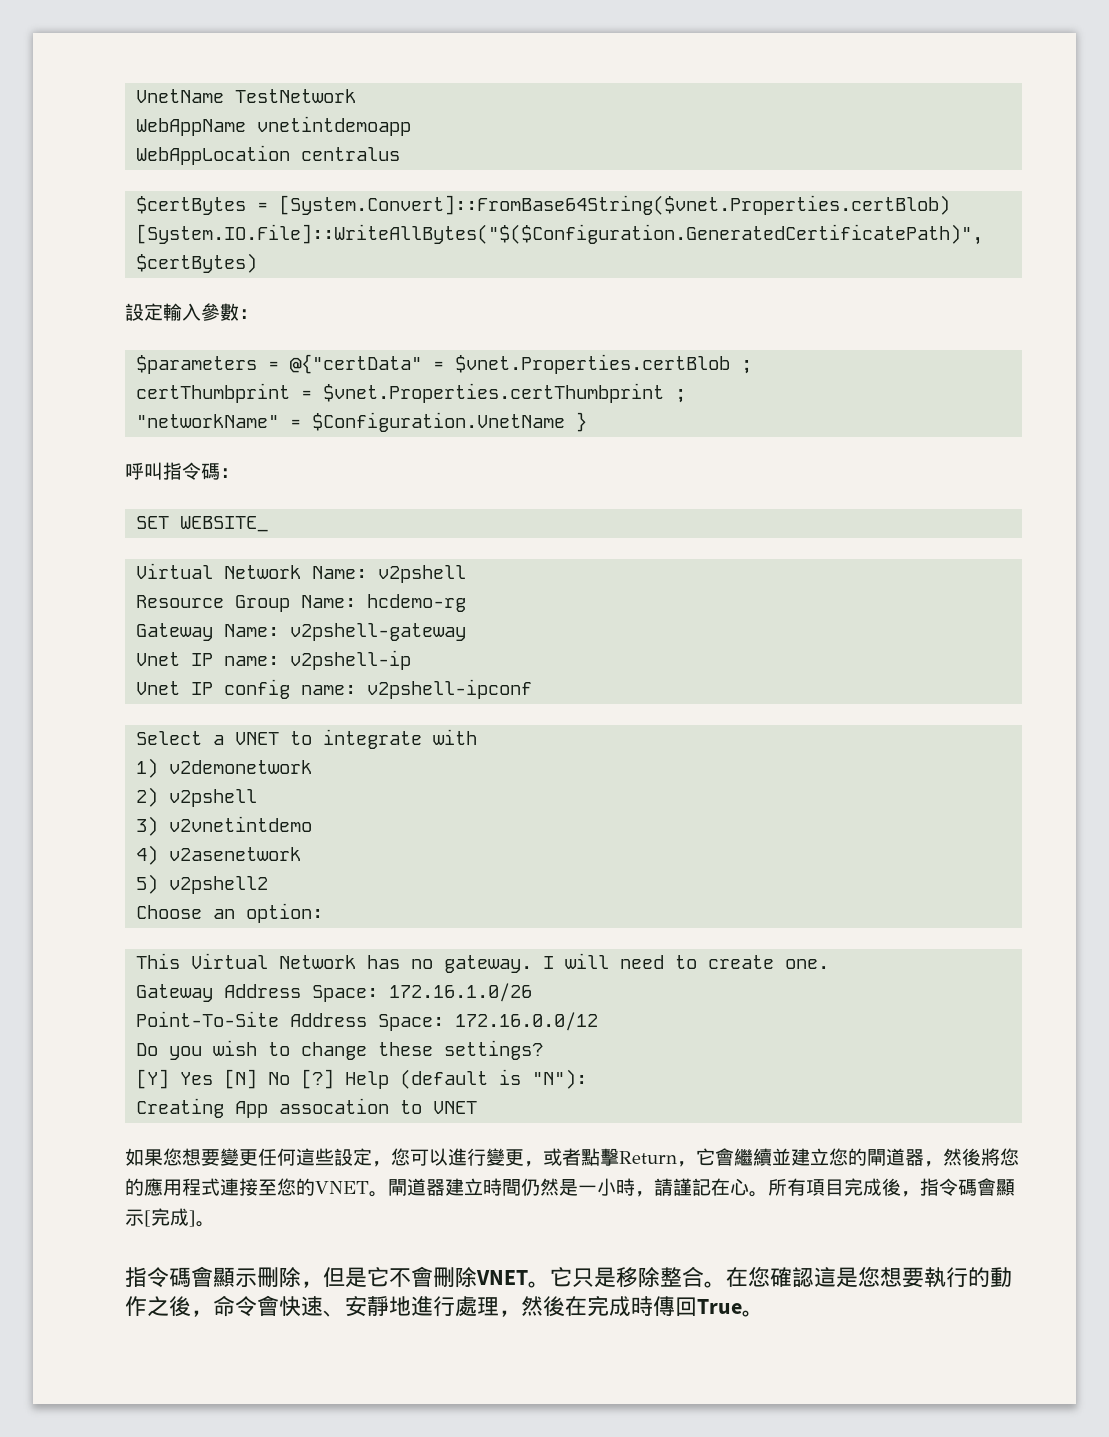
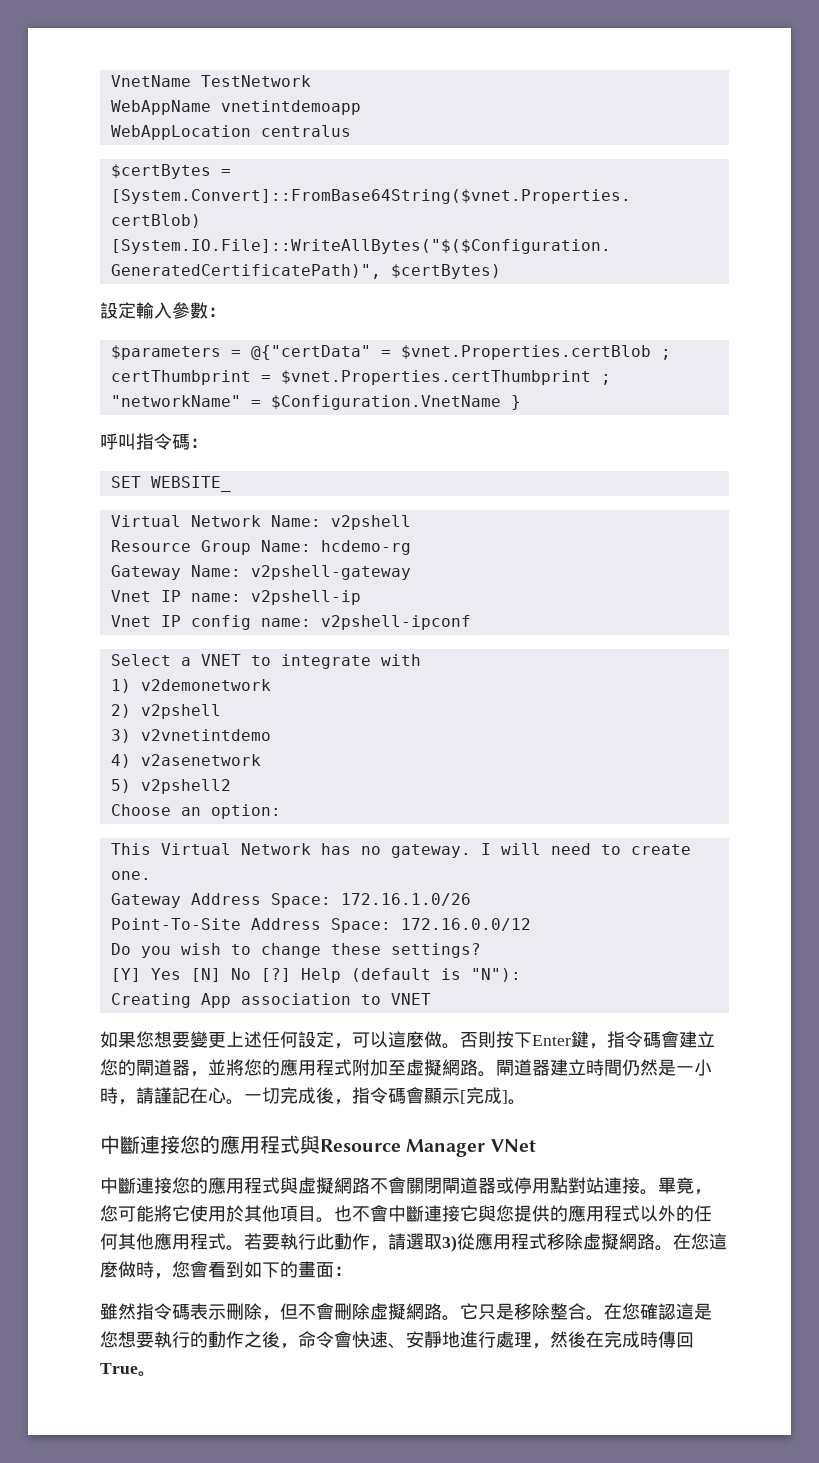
[279,1098,390,1114] assocation -> [240,993,351,1005] association
[258,1148,791,1167] 任何這些設定，您可以進行變更，或者點擊Return，它會繼續並 -> [226,1031,679,1049] 上述任何設定，可以這麼做。否則按下Enter鍵，指令碼會
[943,1148,981,1166] 然後 -> [208,1059,226,1075] 並
[220,1178,369,1196] 連接至您的VNET -> [352,1059,478,1076] 附加至虛擬網路
[768,1178,844,1196] 所有項目 -> [244,1087,280,1104] 一切
[125,1266,235,1288] 指令碼會顯 -> [100,1135,536,1157] [100,1177,712,1195] [100,1205,712,1223] [100,1233,727,1252] [100,1261,352,1279] [100,1303,208,1320] 中斷連接您的應用程式與Resource Manager VNet // 中斷連接您的應用程式與虛擬網路不會關閉閘道器或停用點對站連接。畢竟，您可能將它使用於其他項目。也不會中斷連接它與您提供的應用程式以外的任何其他應用程式。若要執行此動作，請選取3)從應用程式移除虛擬網路。在您這麼做時，您會看到如下的畫面： // 雖然指令碼表
[345,1267,389,1287] 是它 -> (298, 1311) none
[476,1270,528,1285] VNET -> [370,1303,442,1320] 虛擬網路

